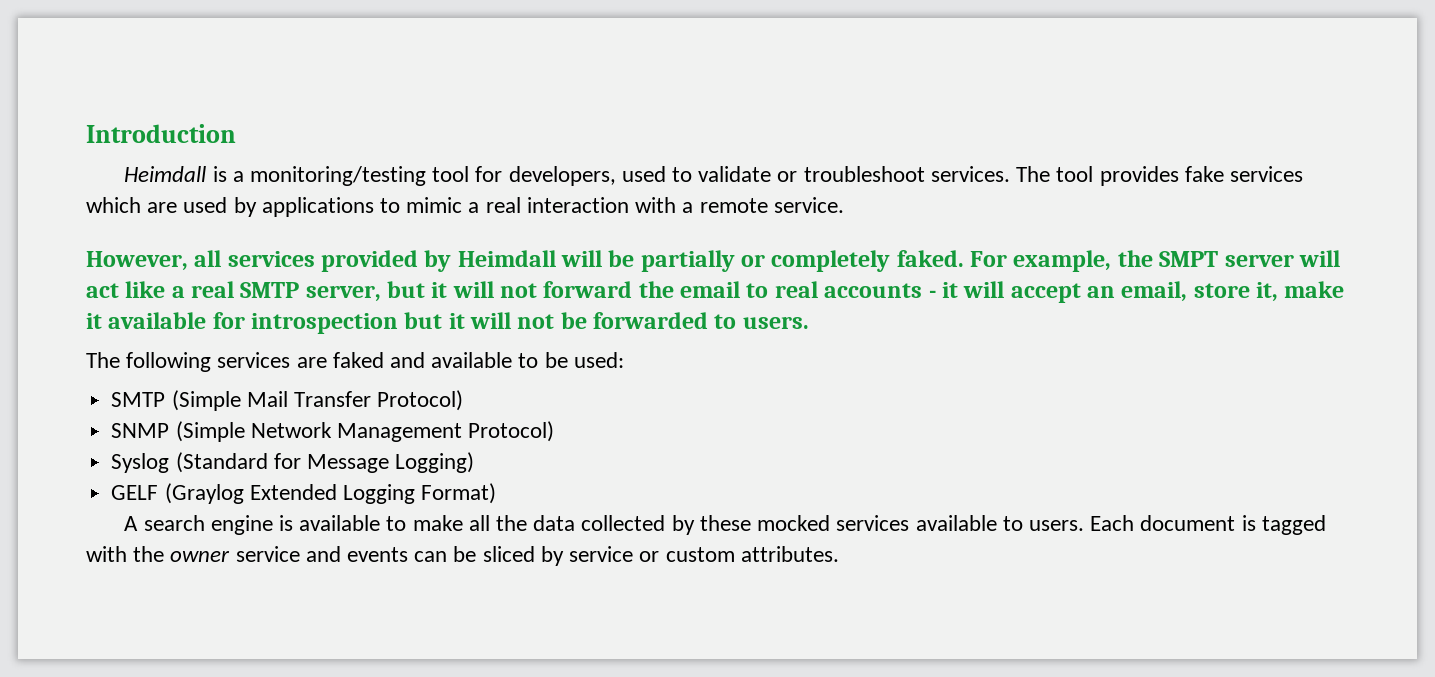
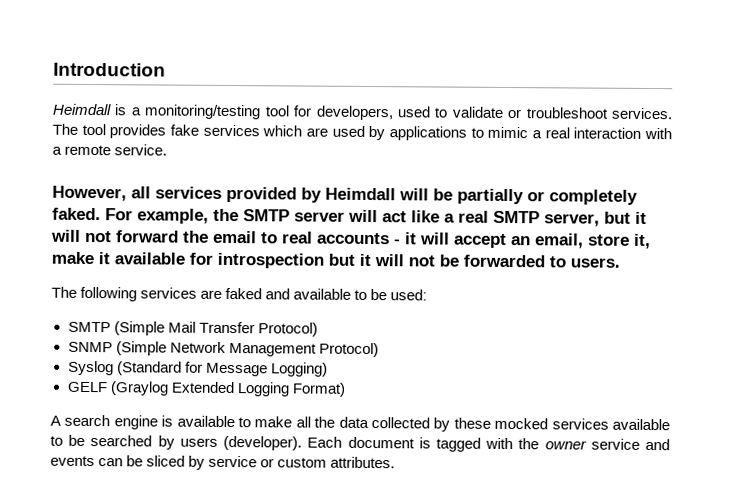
[1159,251,1219,267] SMPT -> [243,209,290,222] SMTP
[1028,520,1084,531] users. -> [68,434,303,451] be searched by users (developer).

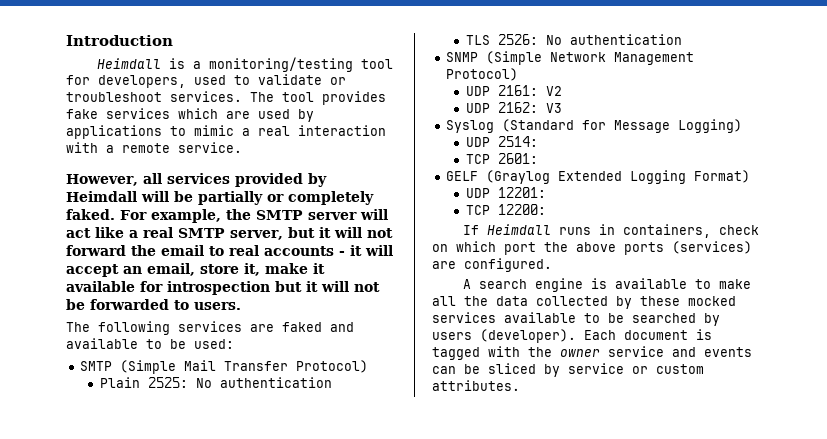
(318, 329) none -> [100,377,333,388] [466,34,683,45] // Plain 2525: No authentication // TLS 2526: No authentication
(379, 350) none -> [466,85,563,96] [466,102,563,113] // UDP 2161: V2 // UDP 2162: V3
(328, 369) none -> [466,136,539,147] [466,153,539,164] // UDP 2514: // TCP 2601:
(346, 389) none -> [466,187,547,198] [466,204,547,215] [462,224,759,238] [432,241,752,255] [432,258,552,272] // UDP 12201: // TCP 12200: // If Heimdall runs in containers, check on which port the above ports (services) are configured.

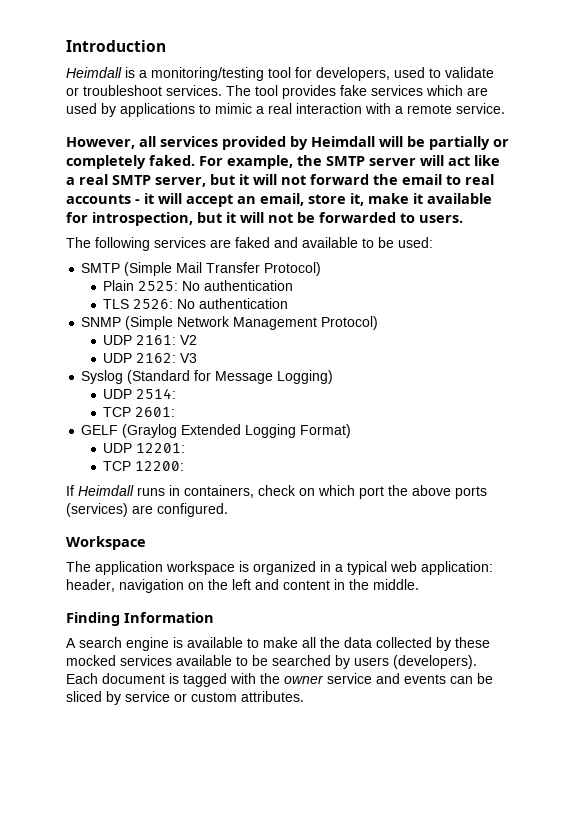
[167,281,270,295] introspection -> [92,212,193,226] introspection,
(552, 265) none -> [66,536,146,550] [66,561,493,575] [66,579,419,593] [66,612,214,626] // Workspace // The application workspace is organized in a typical web application: header, navigation on the left and content in the middle. // Finding Information
[480,329,576,343] (developer). -> [393,655,477,669] (developers).

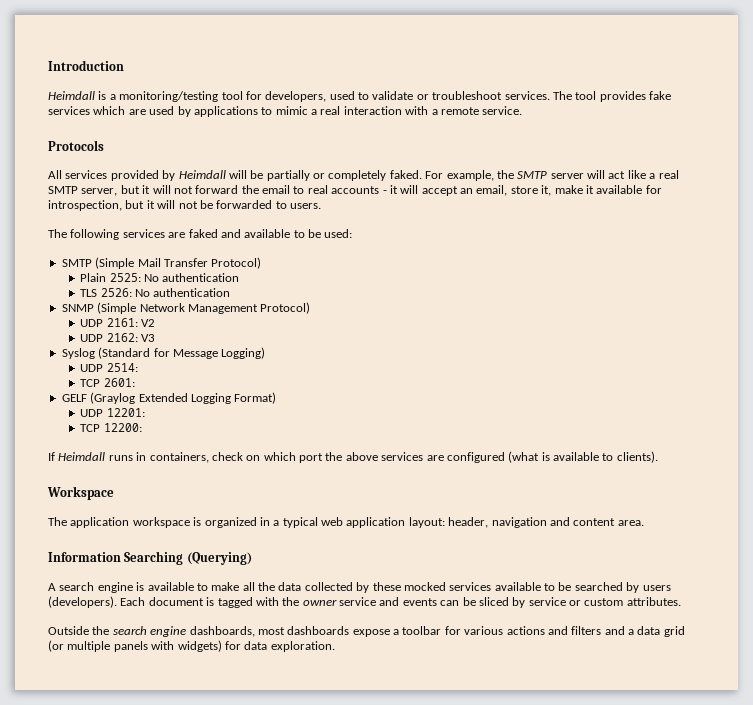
[66,136,156,149] However, all -> [48,140,104,151] [48,170,62,179] Protocols // All
[455,486,487,499] [66,503,228,517] ports (services) are configured. -> [381,451,658,463] services are configured (what is available to clients).
[421,561,493,575] [66,579,419,593] [66,612,120,626] application: header, navigation on the left and content in the middle. // Finding -> [346,517,644,528] application layout: header, navigation and content area. //
(214, 617) none -> [124,551,252,565] Searching (Querying)
(304, 696) none -> [48,626,685,637] [48,640,335,652] // Outside the search engine dashboards, most dashboards expose a toolbar for various actions and filters and a data grid (or multiple panels with widgets) for data exploration.

